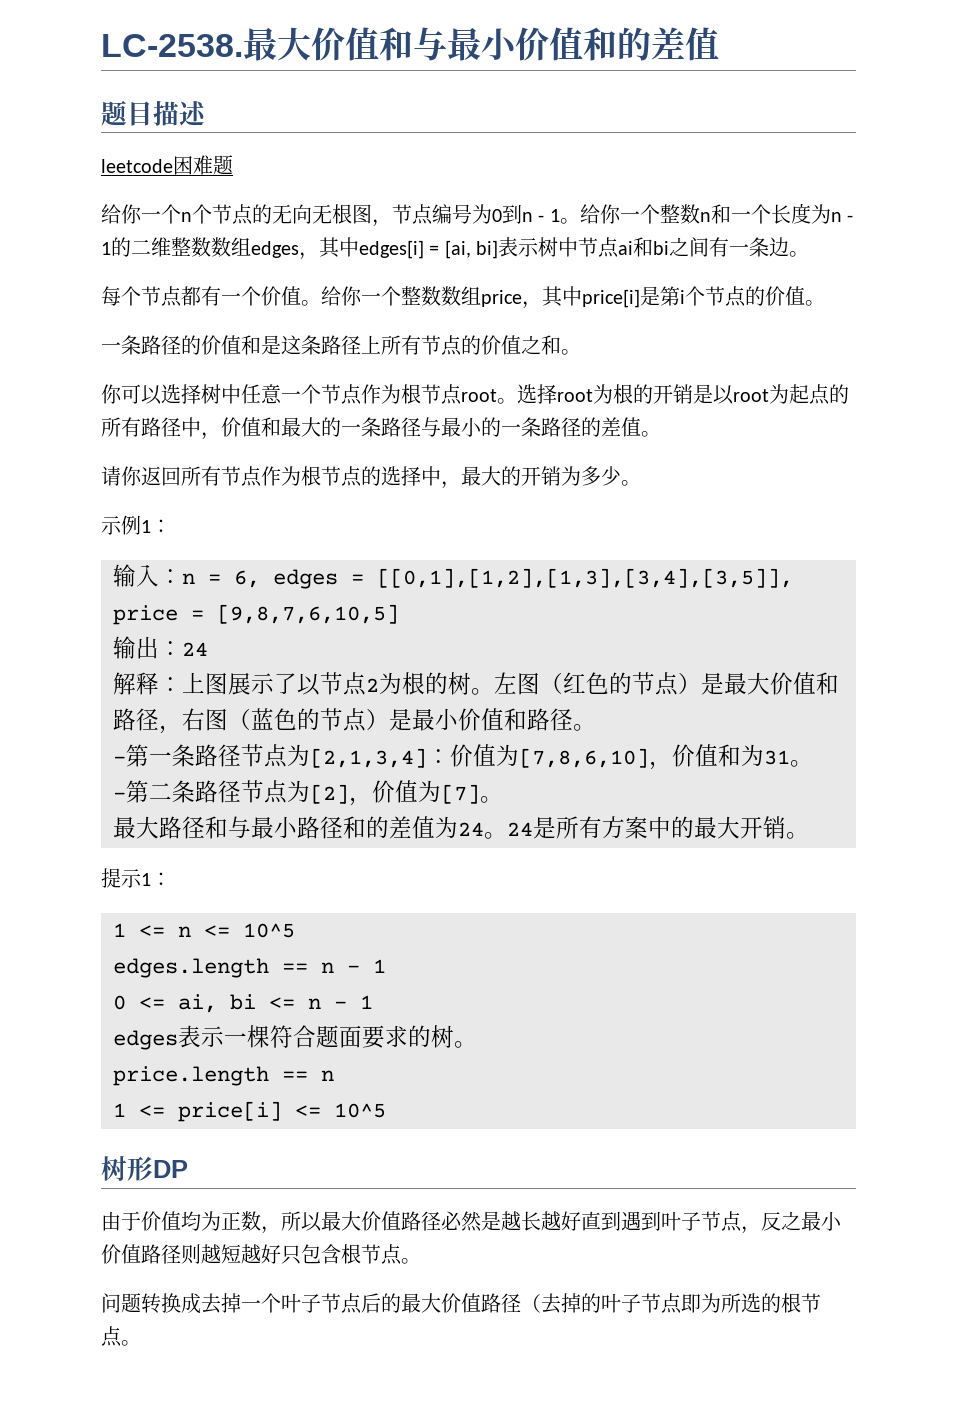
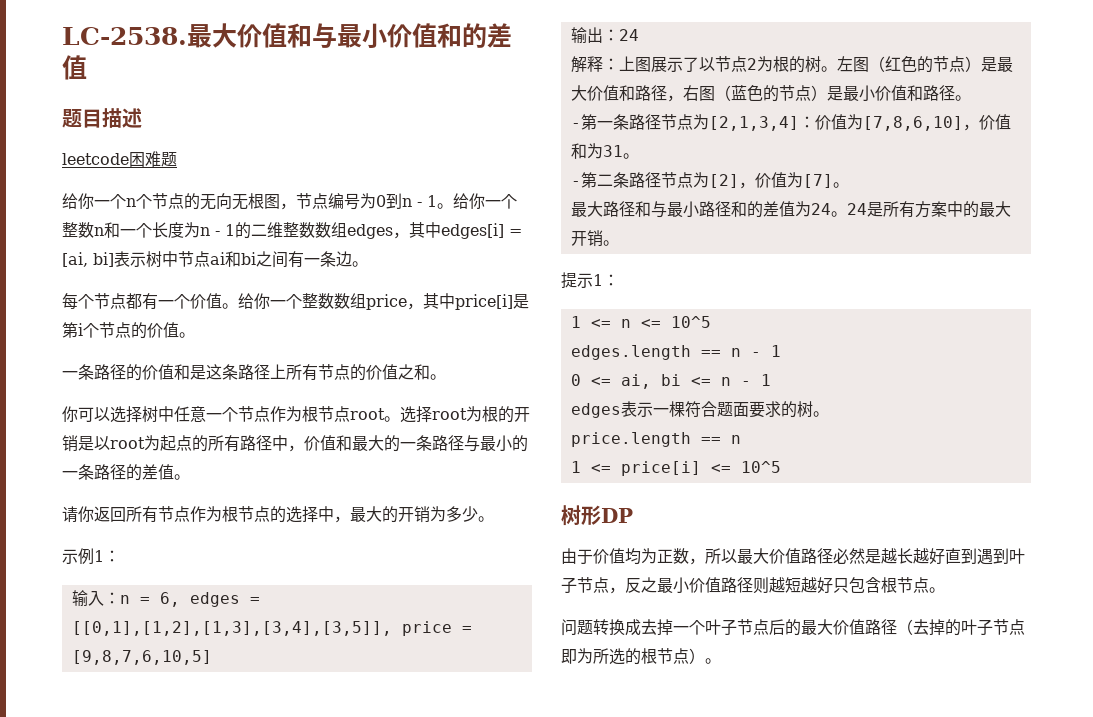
(122, 1336) none -> [689,648,705,664] ）

